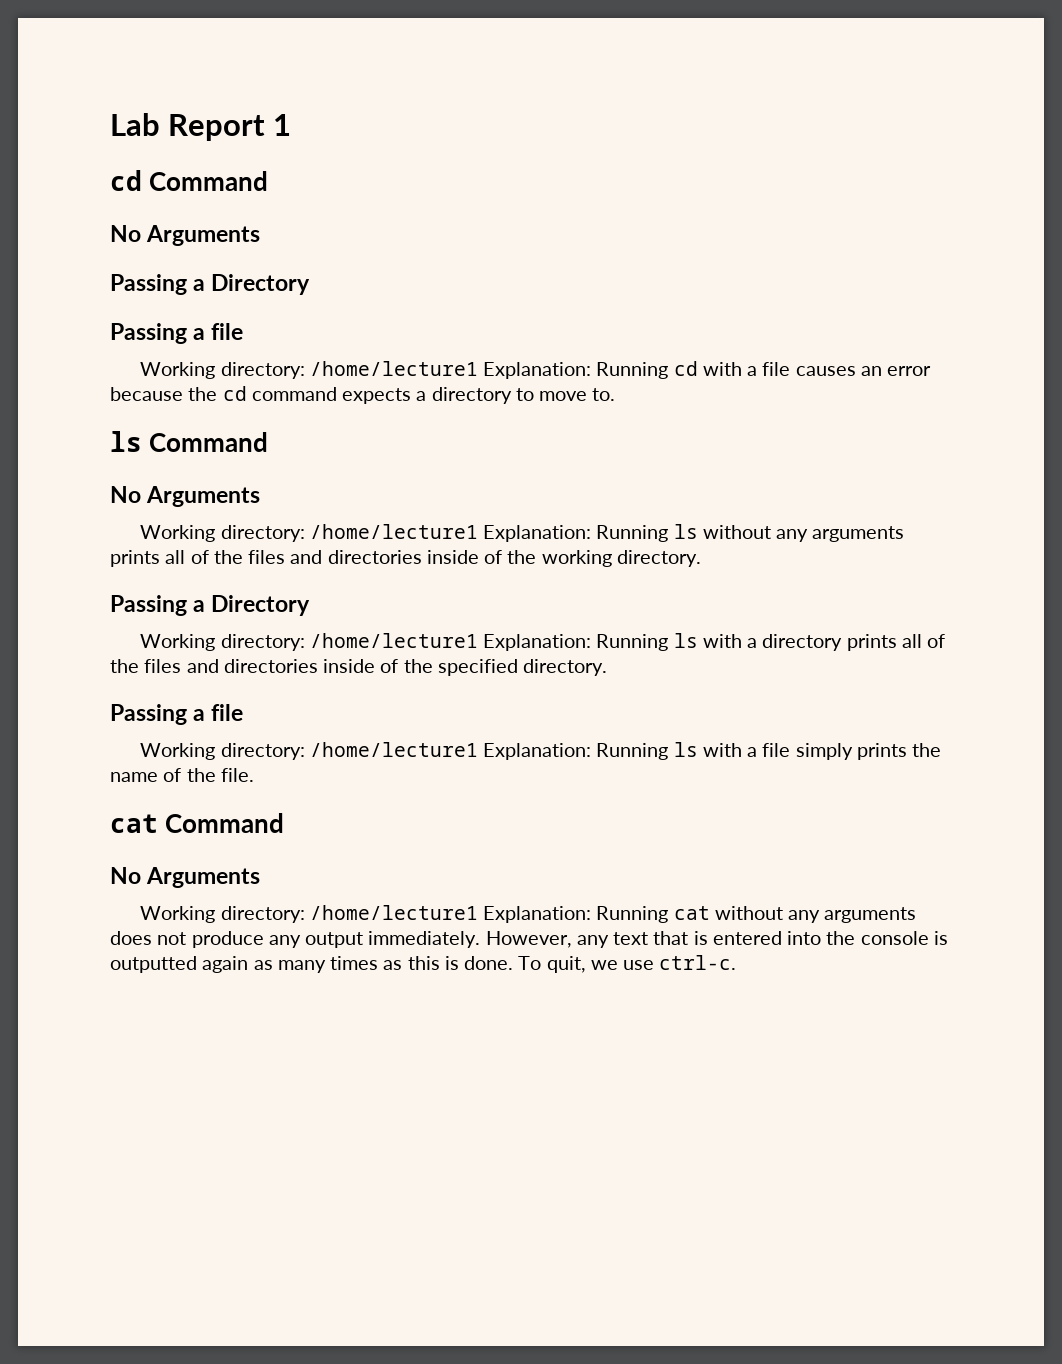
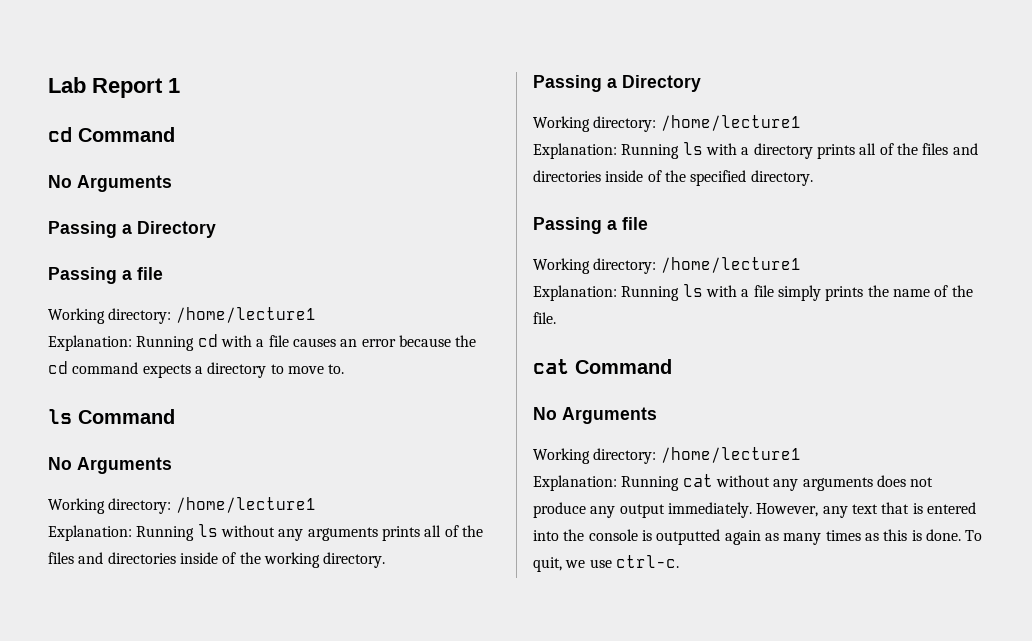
(478, 368) none -> (316, 315) //
(478, 531) none -> (316, 505) //
(478, 640) none -> (801, 123) //
(478, 749) none -> (801, 265) //
(478, 912) none -> (801, 455) //

